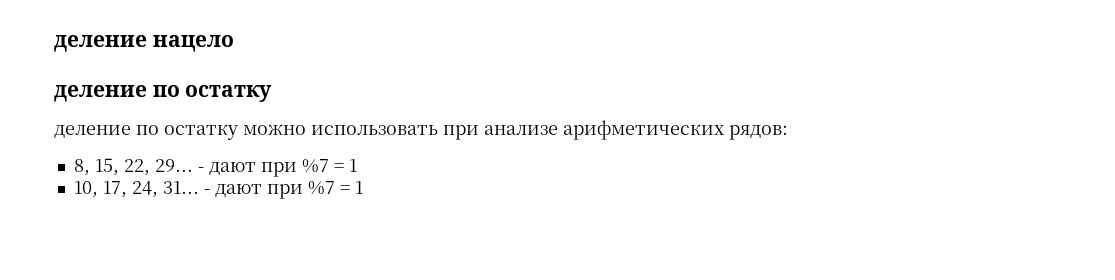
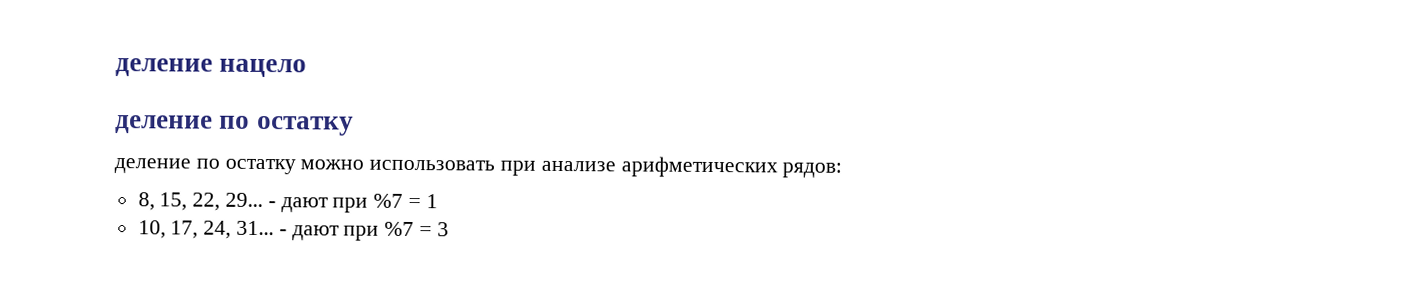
[354,181,363,194] 1 -> [436,222,449,237] 3

